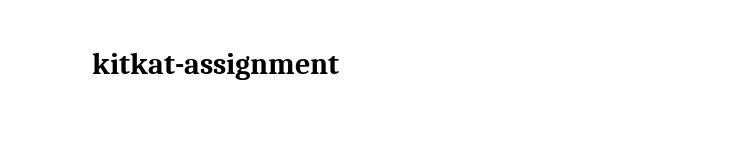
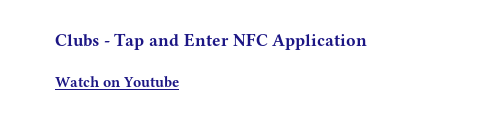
[92,52,339,80] kitkat-assignment -> [55,33,368,50] [55,76,180,88] Clubs - Tap and Enter NFC Application // Watch on Youtube

